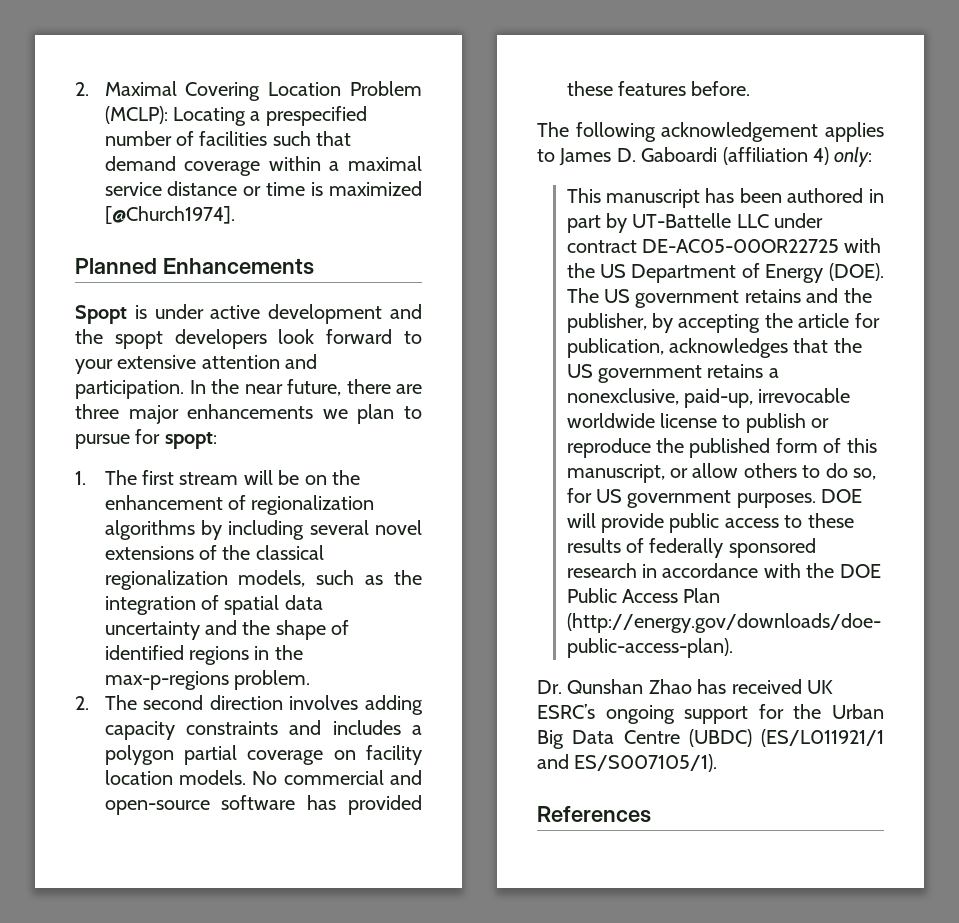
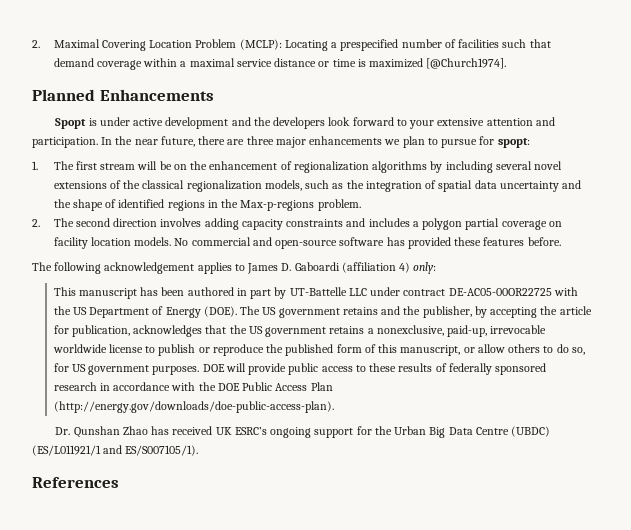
[114,331,163,349] spopt -> (271, 121) none
[104,671,229,690] max-p-regions -> [240,200,315,211] Max-p-regions

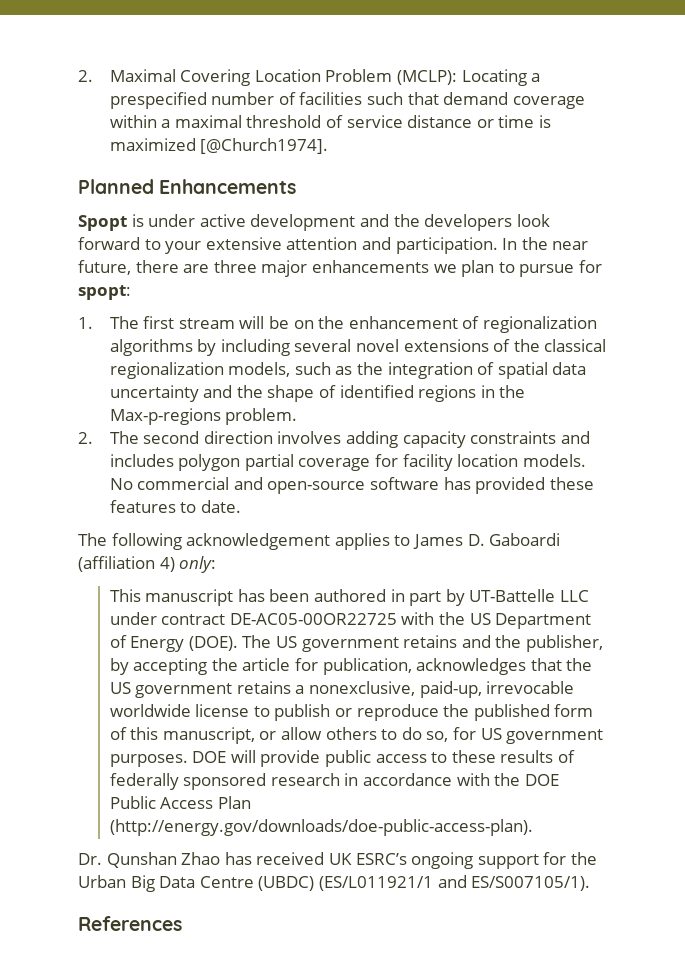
(235, 62) none -> [246,115,344,128] threshold of
[412,221,419,227] a -> (174, 460) none
[548,221,562,227] on -> [375,454,399,467] for
[527,237,561,246] before. -> [180,500,241,513] to date.

